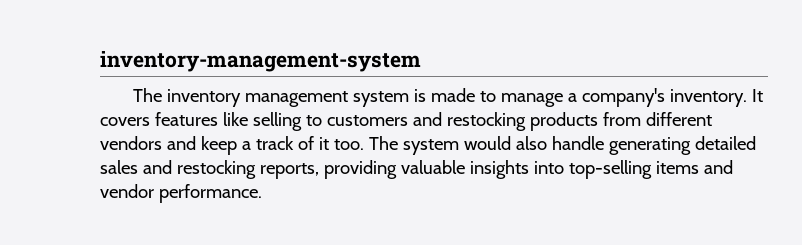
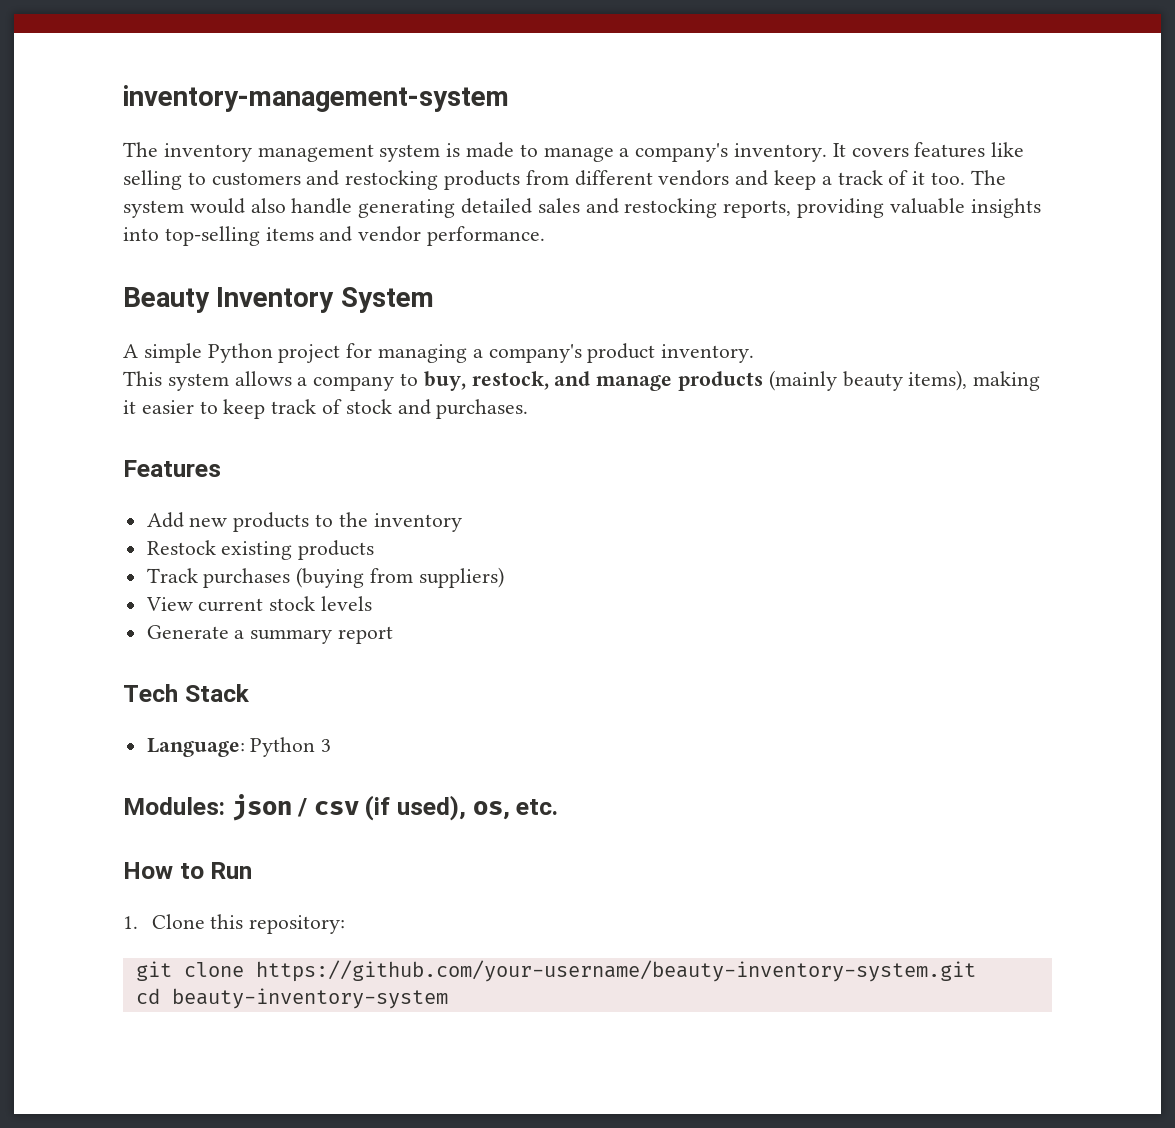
(262, 193) none -> [123,287,434,313] [123,343,755,363] [123,370,1041,391] [123,399,529,419] [123,460,221,477] [146,512,462,532] [146,540,375,560] [146,567,504,588] [145,596,373,612] [146,625,394,644] [123,684,249,702] [146,737,332,757] [123,794,559,821] [123,862,253,879] [123,914,346,934] [135,960,976,982] [135,988,448,1009] // Beauty Inventory System // A simple Python project for managing a company's product inventory. // This system allows a company to buy, restock, and manage products (mainly beauty items), making it easier to keep track of stock and purchases. // Features // Add new products to the inventory // Restock existing products // Track purchases (buying from suppliers) // View current stock levels // Generate a summary report // Tech Stack // Language: Python 3 // Modules: json / csv (if used), os, etc. // How to Run // 1. Clone this repository: // git clone https://github.com/your-username/beauty-inventory-system.git // cd beauty-inventory-system

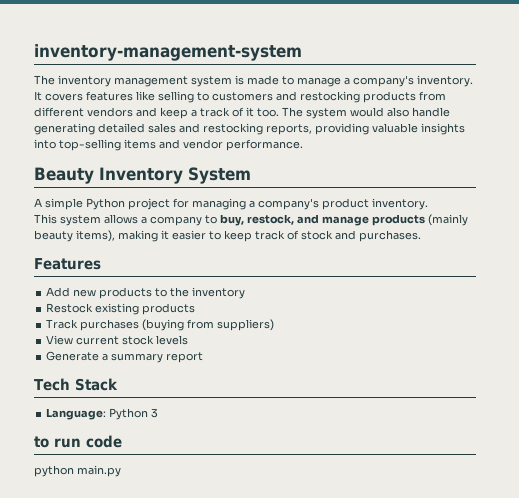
[123,794,559,821] [123,862,253,879] [123,914,346,934] [135,960,976,982] [135,988,448,1009] Modules: json / csv (if used), os, etc. // How to Run // 1. Clone this repository: // git clone https://github.com/your-username/beauty-inventory-system.git // cd beauty-inventory-system -> [34,435,122,448] [34,465,121,477] to run code // python main.py

